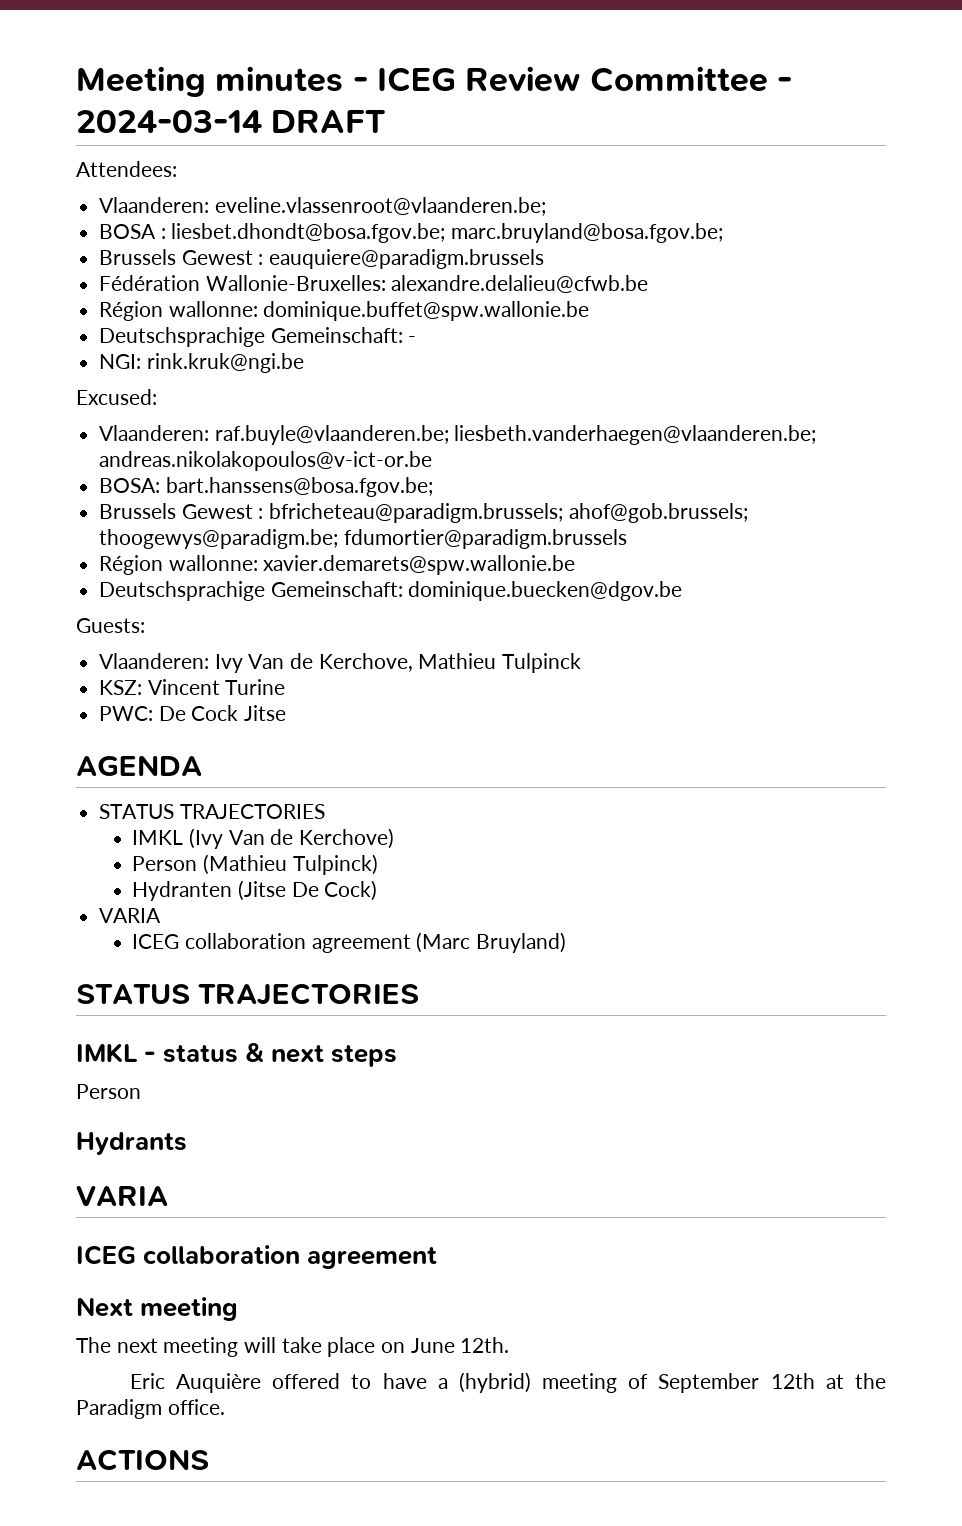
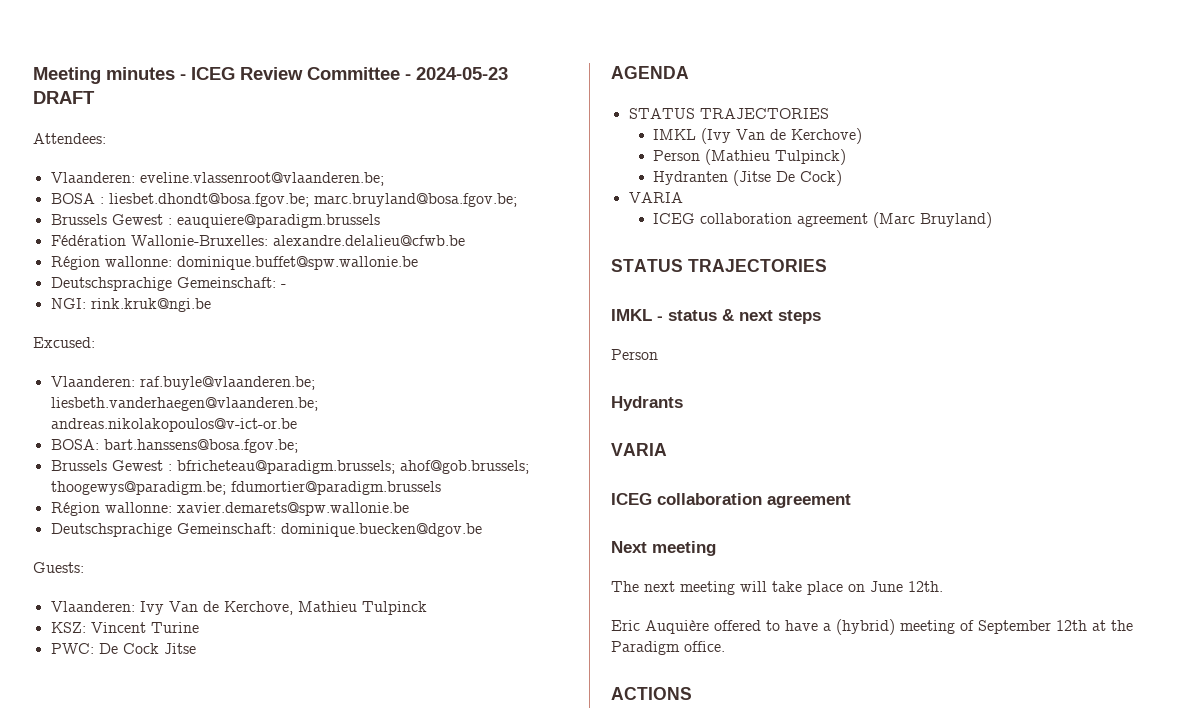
[76,110,262,133] 2024-03-14 -> [416,67,508,80] 2024-05-23

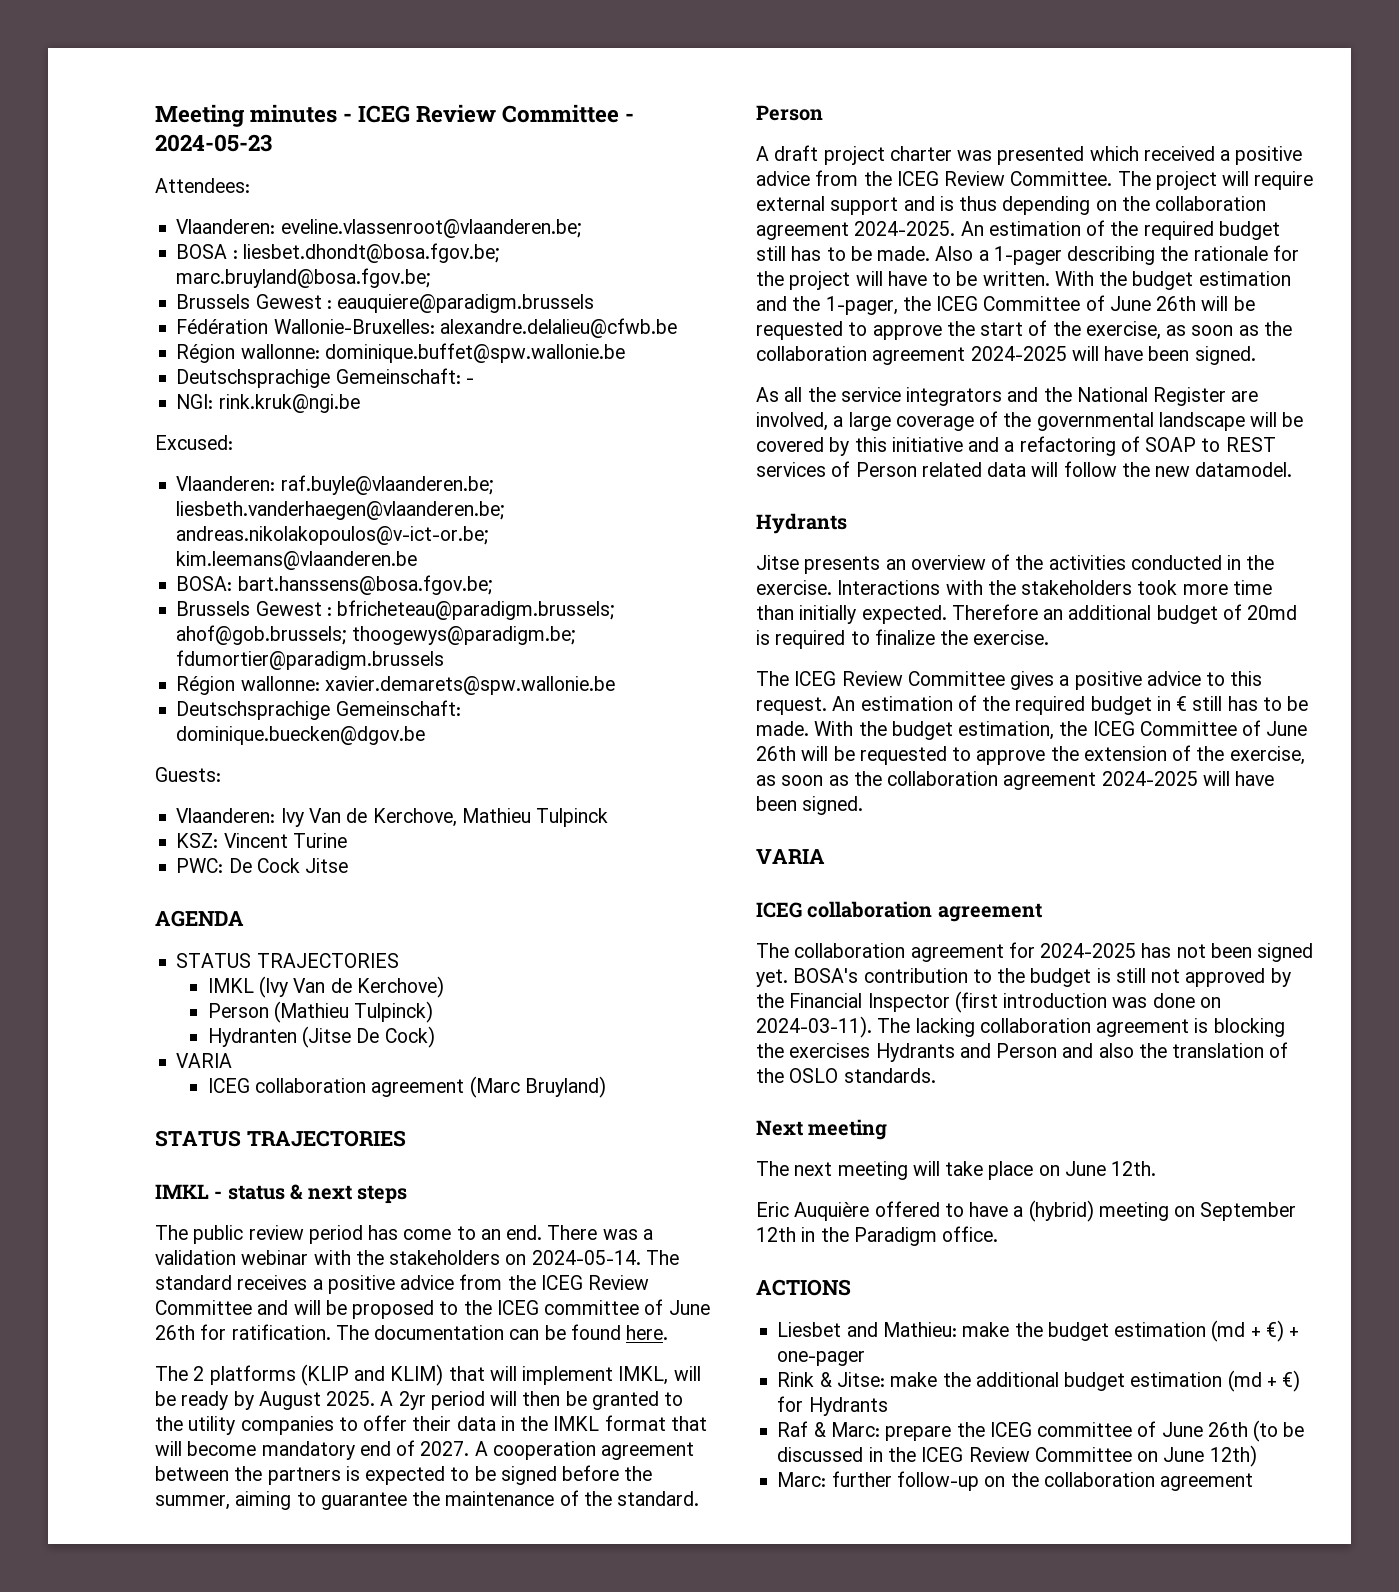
[33,91,95,104] DRAFT -> (272, 143) none
[50,418,297,432] andreas.nikolakopoulos@v-ict-or.be -> [176,526,489,545] [176,551,418,570] andreas.nikolakopoulos@v-ict-or.be; kim.leemans@vlaanderen.be
[611,349,658,360] [611,396,683,411] [611,443,667,456] [611,493,851,508] Person // Hydrants // VARIA // ICEG collaboration agreement -> [155,1225,653,1244] [155,1250,679,1265] [155,1274,650,1294] [155,1299,710,1319] [155,1324,669,1340] [155,1364,701,1386] [155,1391,684,1410] [155,1415,707,1435] [155,1440,695,1460] [155,1465,653,1485] [155,1490,700,1510] [756,105,823,121] [756,145,1303,165] [756,170,1314,190] [756,196,1267,215] [756,220,1280,240] [756,245,1299,265] [756,271,1291,290] [756,295,1255,315] [756,320,1292,340] [756,346,1256,365] [756,387,1259,406] [756,411,1304,431] [756,436,1276,456] [756,461,1293,477] [756,513,847,534] [756,554,1275,574] [756,580,1272,595] [756,604,1298,624] [756,629,1050,649] [756,671,1263,690] [756,695,1309,715] [756,720,1308,740] [756,745,1305,765] [756,771,1275,790] [756,796,864,815] [756,849,825,864] [756,901,1042,922] [756,942,1314,962] [756,968,1291,987] [756,991,1221,1013] [756,1016,1285,1038] [756,1042,1289,1062] [756,1068,936,1083] The public review period has come to an end. There was a validation webinar with the stakeholders on 2024-05-14. The standard receives a positive advice from the ICEG Review Committee and will be proposed to the ICEG committee of June 26th for ratification. The documentation can be found here. // The 2 platforms (KLIP and KLIM) that will implement IMKL, will be ready by August 2025. A 2yr period will then be granted to the utility companies to offer their data in the IMKL format that will become mandatory end of 2027. A cooperation agreement between the partners is expected to be signed before the summer, aiming to guarantee the maintenance of the standard. // Person // A draft project charter was presented which received a positive advice from the ICEG Review Committee. The project will require external support and is thus depending on the collaboration agreement 2024-2025. An estimation of the required budget still has to be made. Also a 1-pager describing the rationale for the project will have to be written. With the budget estimation and the 1-pager, the ICEG Committee of June 26th will be requested to approve the start of the exercise, as soon as the collaboration agreement 2024-2025 will have been signed. // As all the service integrators and the National Register are involved, a large coverage of the governmental landscape will be covered by this initiative and a refactoring of SOAP to REST services of Person related data will follow the new datamodel. // Hydrants // Jitse presents an overview of the activities conducted in the exercise. Interactions with the stakeholders took more time than initially expected. Therefore an additional budget of 20md is required to finalize the exercise. // The ICEG Review Committee gives a positive advice to this request. An estimation of the required budget in € still has to be made. With the budget estimation, the ICEG Committee of June 26th will be requested to approve the extension of the exercise, as soon as the collaboration agreement 2024-2025 will have been signed. // VARIA // ICEG collaboration agreement // The collaboration agreement for 2024-2025 has not been signed yet. BOSA's contribution to the budget is still not approved by the Financial Inspector (first introduction was done on 2024-03-11). The lacking collaboration agreement is blocking the exercises Hydrants and Person and also the translation of the OSLO standards.
[960,620,974,631] of -> [1174,1206,1196,1217] on
[1092,620,1106,631] at -> [801,1227,816,1242] in
(692, 693) none -> [777,1320,1300,1342] [777,1351,866,1366] [777,1370,1301,1392] [777,1396,888,1416] [777,1420,1305,1442] [777,1445,1257,1467] [777,1471,1254,1491] // Liesbet and Mathieu: make the budget estimation (md + €) + one-pager // Rink & Jitse: make the additional budget estimation (md + €) for Hydrants // Raf & Marc: prepare the ICEG committee of June 26th (to be discussed in the ICEG Review Committee on June 12th) // Marc: further follow-up on the collaboration agreement

